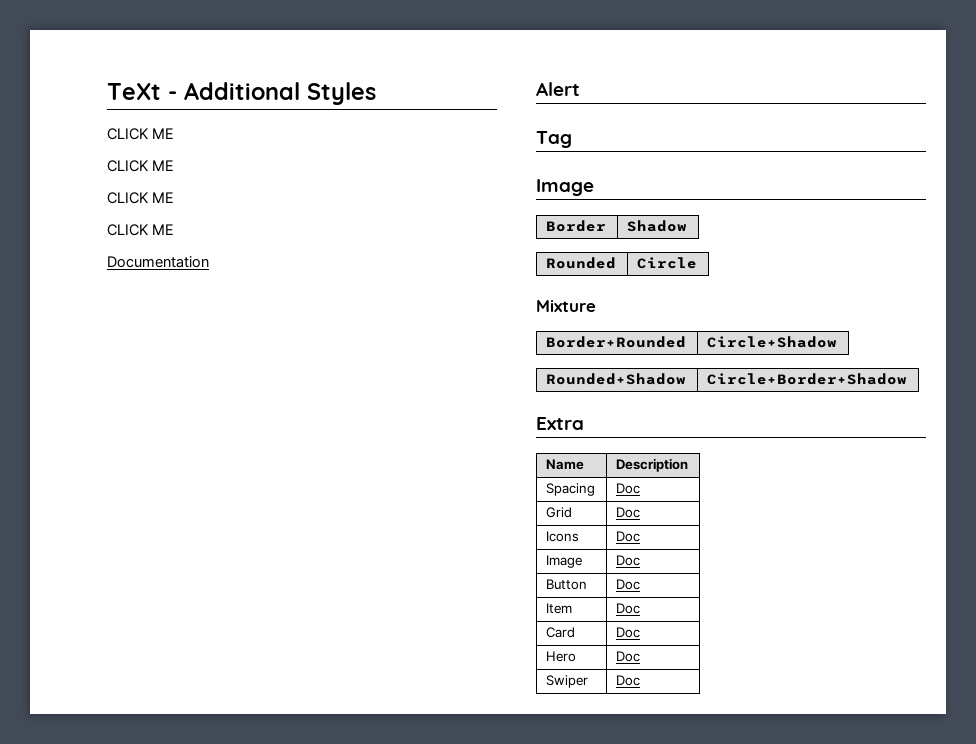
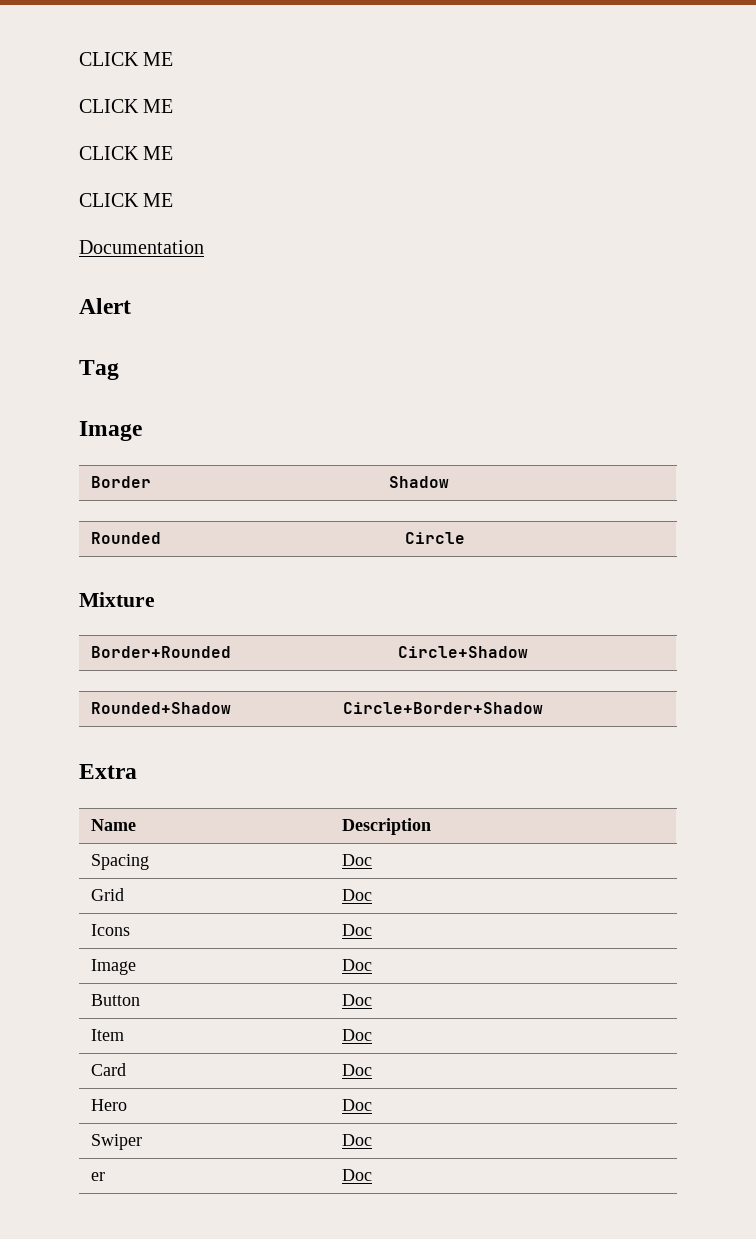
[107,82,376,105] TeXt - Additional Styles // -> (79, 59) none
(641, 680) none -> [91,1172,106,1181] [342,1169,373,1181] // er | Doc

